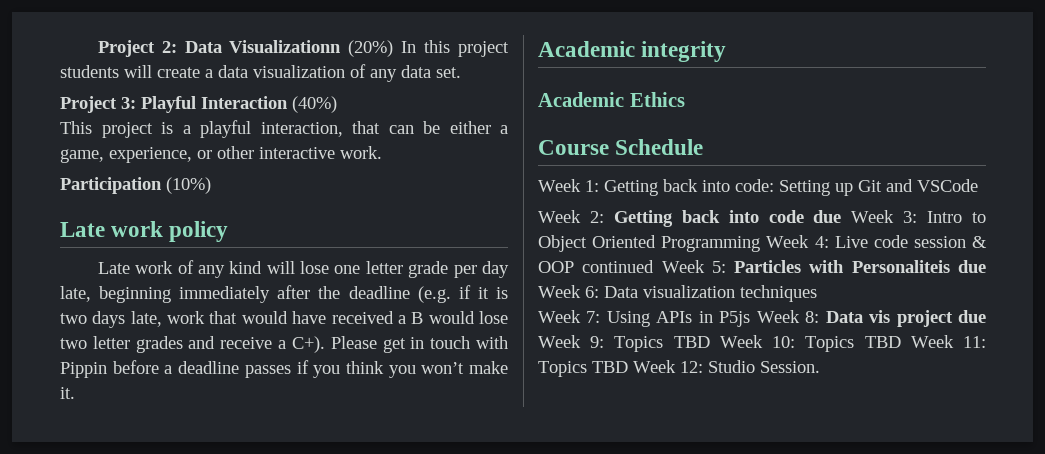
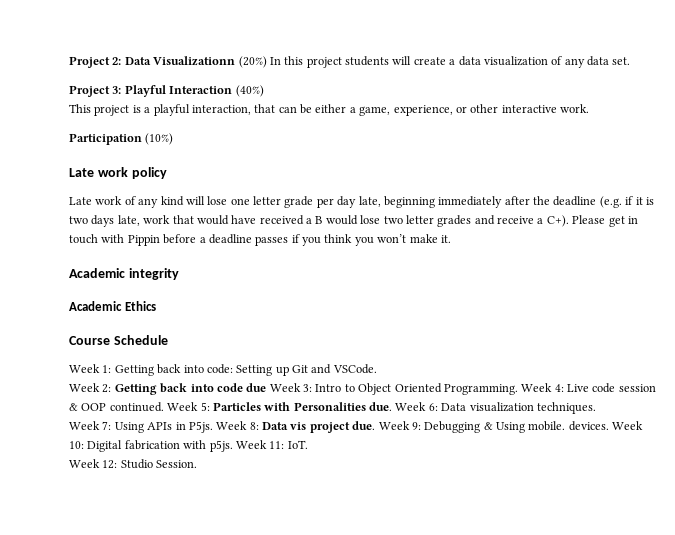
[917,179,978,192] VSCode -> [332,364,377,374] VSCode.
[661,236,761,252] Programming -> [443,384,518,395] Programming.
[582,260,655,273] continued -> [109,402,164,412] continued.
[851,260,986,273] Personaliteis due -> [293,402,392,411] Personalities due.
[740,285,817,302] techniques -> [536,402,596,414] techniques.
[719,311,751,327] P5js -> [188,421,213,433] P5js.
[958,310,986,323] due -> [352,421,376,430] due.
[614,335,986,352] [538,361,628,377] Topics TBD Week 10: Topics TBD Week 11: Topics TBD -> [424,421,644,433] [69,440,308,452] Debugging & Using mobile. devices. Week 10: Digital fabrication with p5js. Week 11: IoT. //

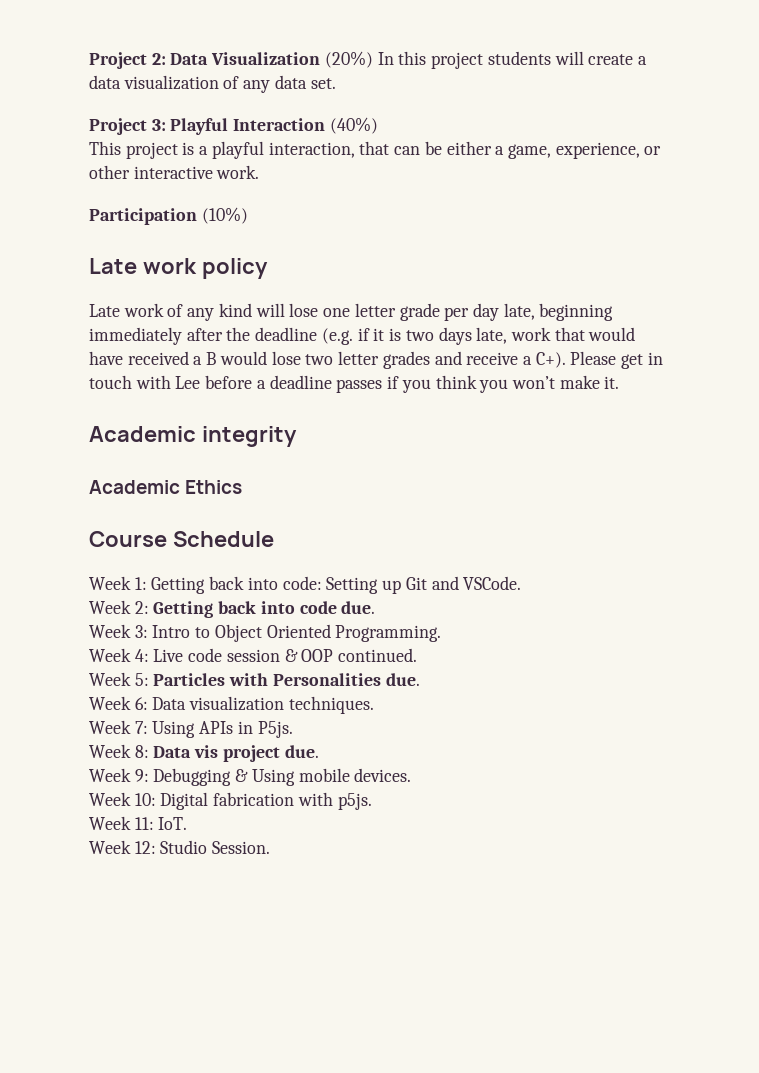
[153,56,236,66] Visualizationn -> [211,52,321,65] Visualization
[127,235,160,246] Pippin -> [175,376,201,389] Lee
[246,383,267,392] due -> [341,601,376,614] due. //
(518, 389) none -> (442, 633) //
(164, 407) none -> (418, 655) //
(392, 406) none -> (420, 679) //
(213, 427) none -> (293, 729) //
(376, 425) none -> (319, 751) //
[528,421,566,431] mobile. -> [298,768,350,782] mobile
(609, 426) none -> (412, 775) //
(233, 446) none -> (372, 801) //

